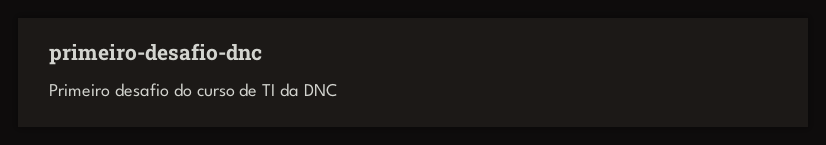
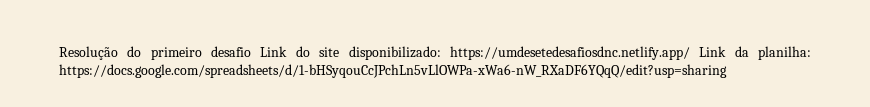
[49,43,262,65] [49,83,338,97] primeiro-desafio-dnc // Primeiro desafio do curso de TI da DNC -> [59,46,812,60] [59,64,727,78] Resolução do primeiro desafio Link do site disponibilizado: https://umdesetedesafiosdnc.netlify.app/ Link da planilha: https://docs.google.com/spreadsheets/d/1-bHSyqouCcJPchLn5vLlOWPa-xWa6-nW_RXaDF6YQqQ/edit?usp=sharing

